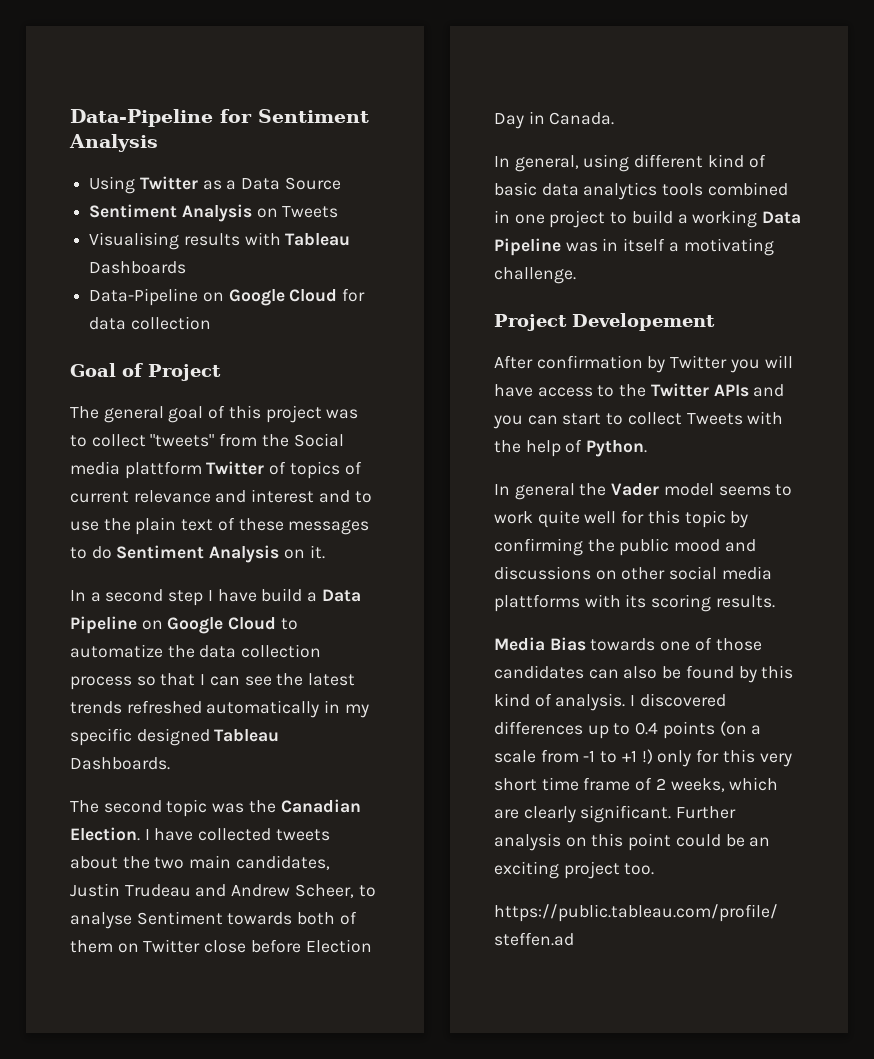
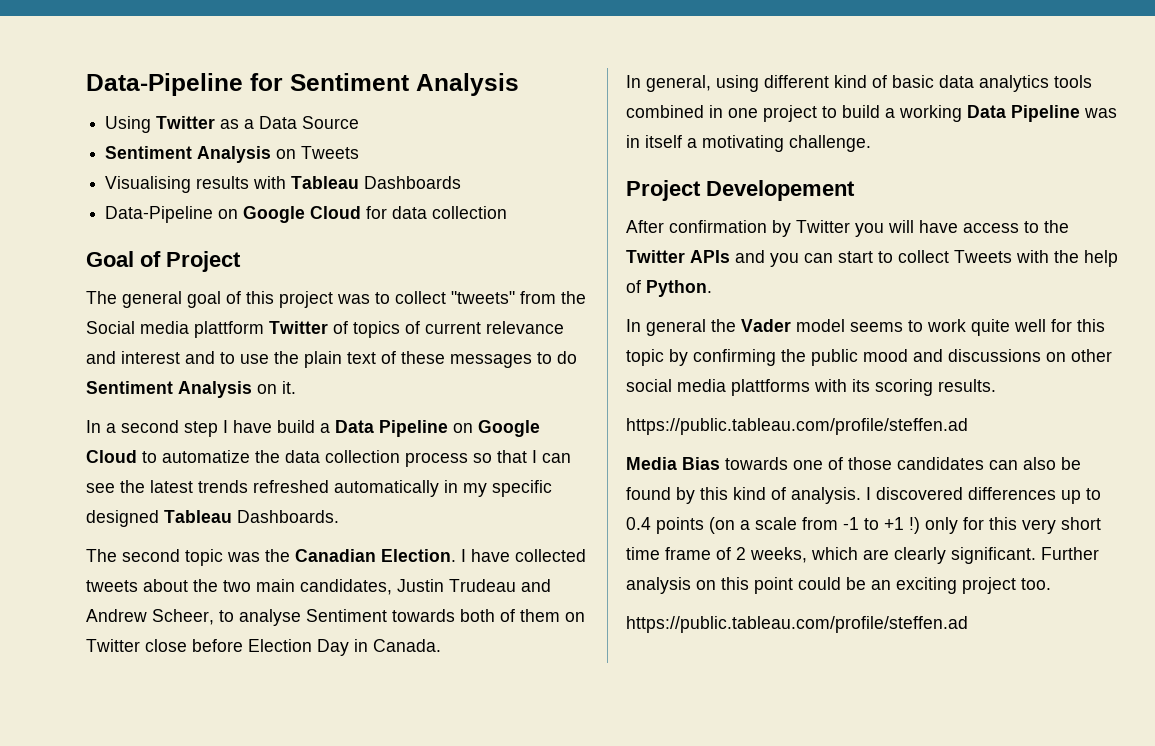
(775, 601) none -> [626,418,968,435] // https://public.tableau.com/profile/steffen.ad

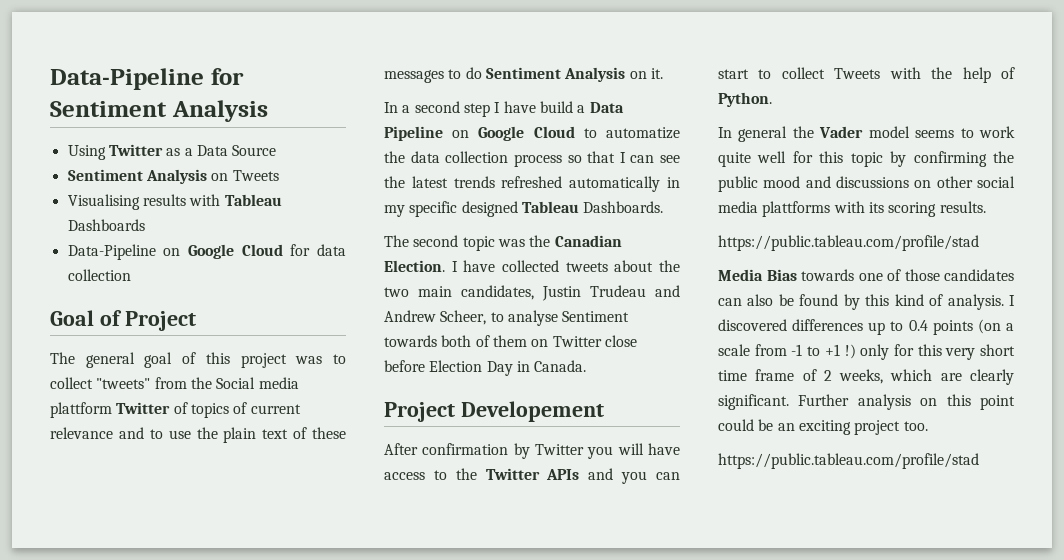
[121,351,215,364] interest and -> (144, 433) none
[626,75,1092,92] [626,105,1117,122] [626,135,871,152] // In general, using different kind of basic data analytics tools combined in one project to build a working Data Pipeline was in itself a motivating challenge. -> (587, 366) none
[626,418,968,435] https://public.tableau.com/profile/steffen.ad -> [718,235,979,251] https://public.tableau.com/profile/stad
[626,616,968,633] https://public.tableau.com/profile/steffen.ad -> [718,453,979,469] https://public.tableau.com/profile/stad

